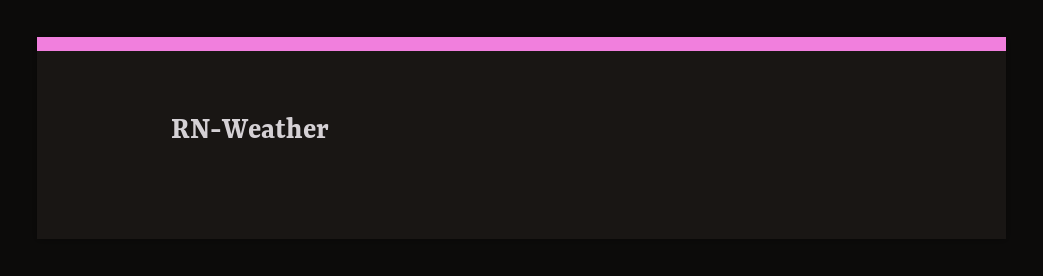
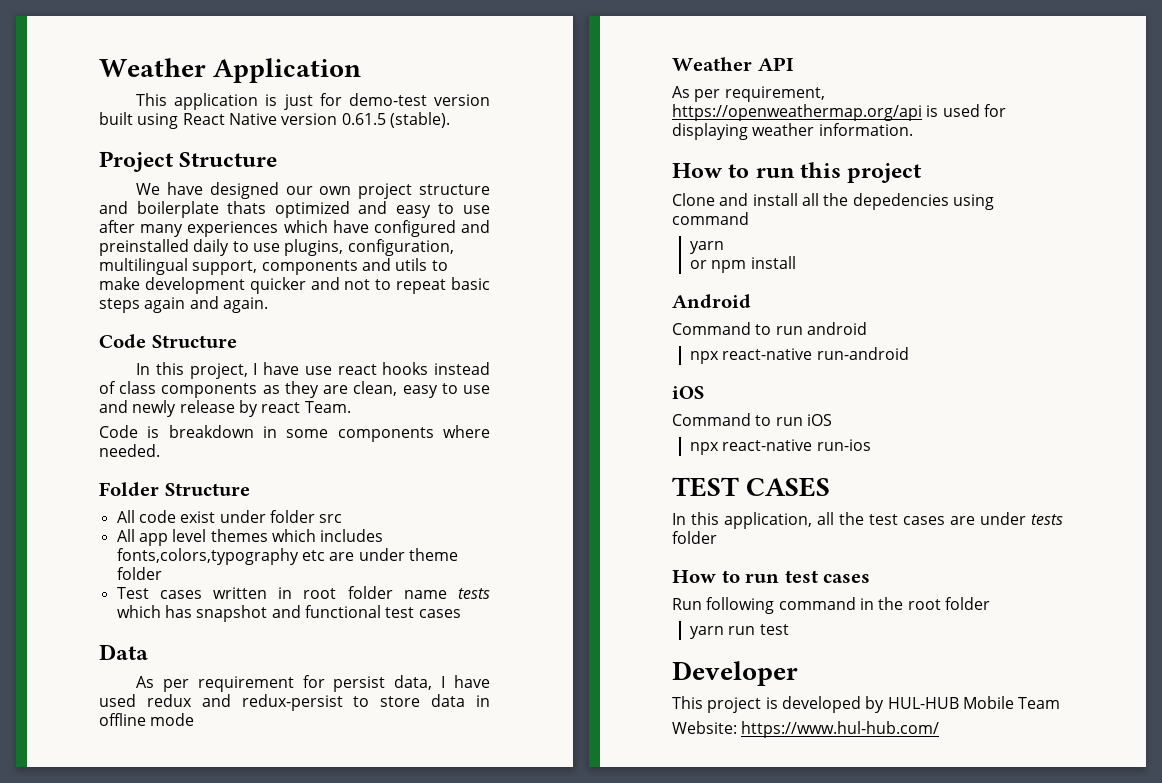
[171,117,329,138] RN-Weather -> [99,58,362,83] [136,93,490,110] [99,112,450,129] [99,151,278,172] [136,182,491,199] [99,201,490,218] [99,220,491,237] [99,239,454,256] [99,258,448,275] [99,277,490,294] [99,296,268,313] [99,334,237,348] [136,362,491,379] [99,381,491,398] [99,400,351,417] [99,425,491,442] [99,444,160,457] [99,482,250,496] [116,510,343,523] [116,529,384,546] [116,548,458,565] [116,567,162,580] [116,586,490,599] [116,605,461,622] [99,644,148,660] [136,675,491,692] [99,694,490,711] [99,713,195,726] [672,57,794,71] [672,86,825,102] [672,104,1006,121] [672,123,913,140] [672,162,923,183] [672,193,994,210] [672,212,749,225] [690,241,725,254] [690,256,796,273] [672,294,751,308] [672,322,867,335] [690,347,909,364] [672,386,704,399] [672,413,832,426] [690,439,871,455] [672,477,831,497] [672,512,1063,529] [672,531,717,544] [672,570,871,583] [672,597,990,614] [690,624,789,639] [672,661,798,686] [672,696,1061,713] [672,721,940,738] Weather Application // This application is just for demo-test version built using React Native version 0.61.5 (stable). // Project Structure // We have designed our own project structure and boilerplate thats optimized and easy to use after many experiences which have configured and preinstalled daily to use plugins, configuration, multilingual support, components and utils to make development quicker and not to repeat basic steps again and again. // Code Structure // In this project, I have use react hooks instead of class components as they are clean, easy to use and newly release by react Team. // Code is breakdown in some components where needed. // Folder Structure // All code exist under folder src // All app level themes which includes fonts,colors,typography etc are under theme folder // Test cases written in root folder name tests which has snapshot and functional test cases // Data // As per requirement for persist data, I have used redux and redux-persist to store data in offline mode // Weather API // As per requirement, https://openweathermap.org/api is used for displaying weather information. // How to run this project // Clone and install all the depedencies using command // yarn // or npm install // Android // Command to run android // npx react-native run-android // iOS // Command to run iOS // npx react-native run-ios // TEST CASES // In this application, all the test cases are under tests folder // How to run test cases // Run following command in the root folder // yarn run test // Developer // This project is developed by HUL-HUB Mobile Team // Website: https://www.hul-hub.com/

